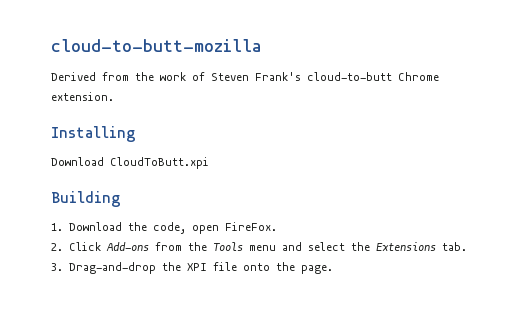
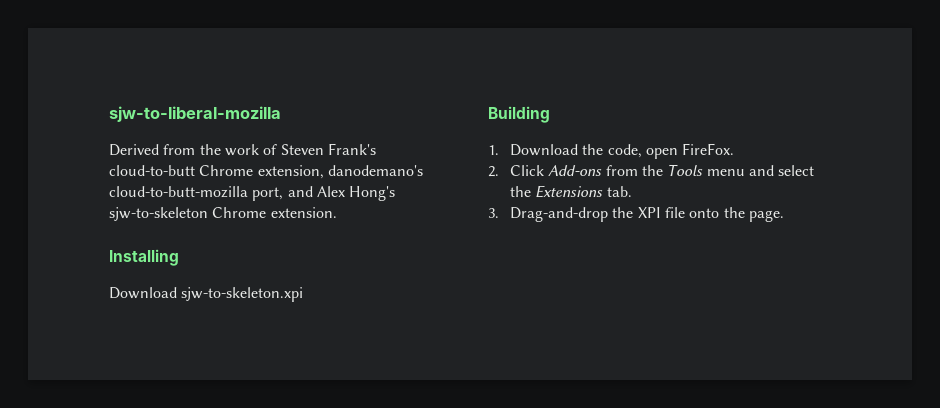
[51,39,262,52] cloud-to-butt-mozilla -> [109,106,281,122] sjw-to-liberal-mozilla
(439, 76) none -> [257,165,423,179] [109,186,396,201] [109,207,267,221] extension, danodemano's cloud-to-butt-mozilla port, and Alex Hong's sjw-to-skeleton Chrome
[110,157,209,169] CloudToButt.xpi -> [181,287,304,302] sjw-to-skeleton.xpi

